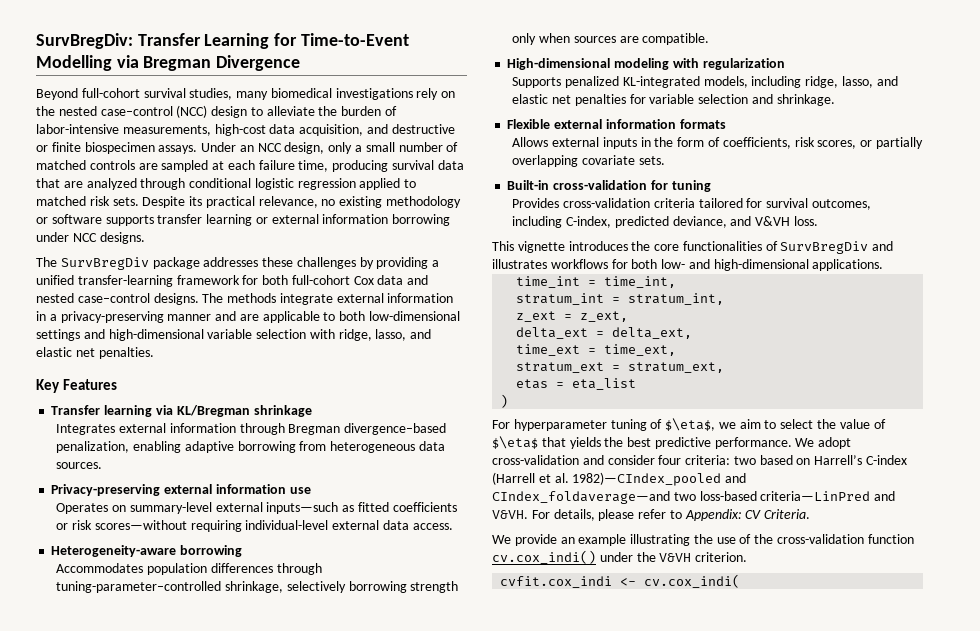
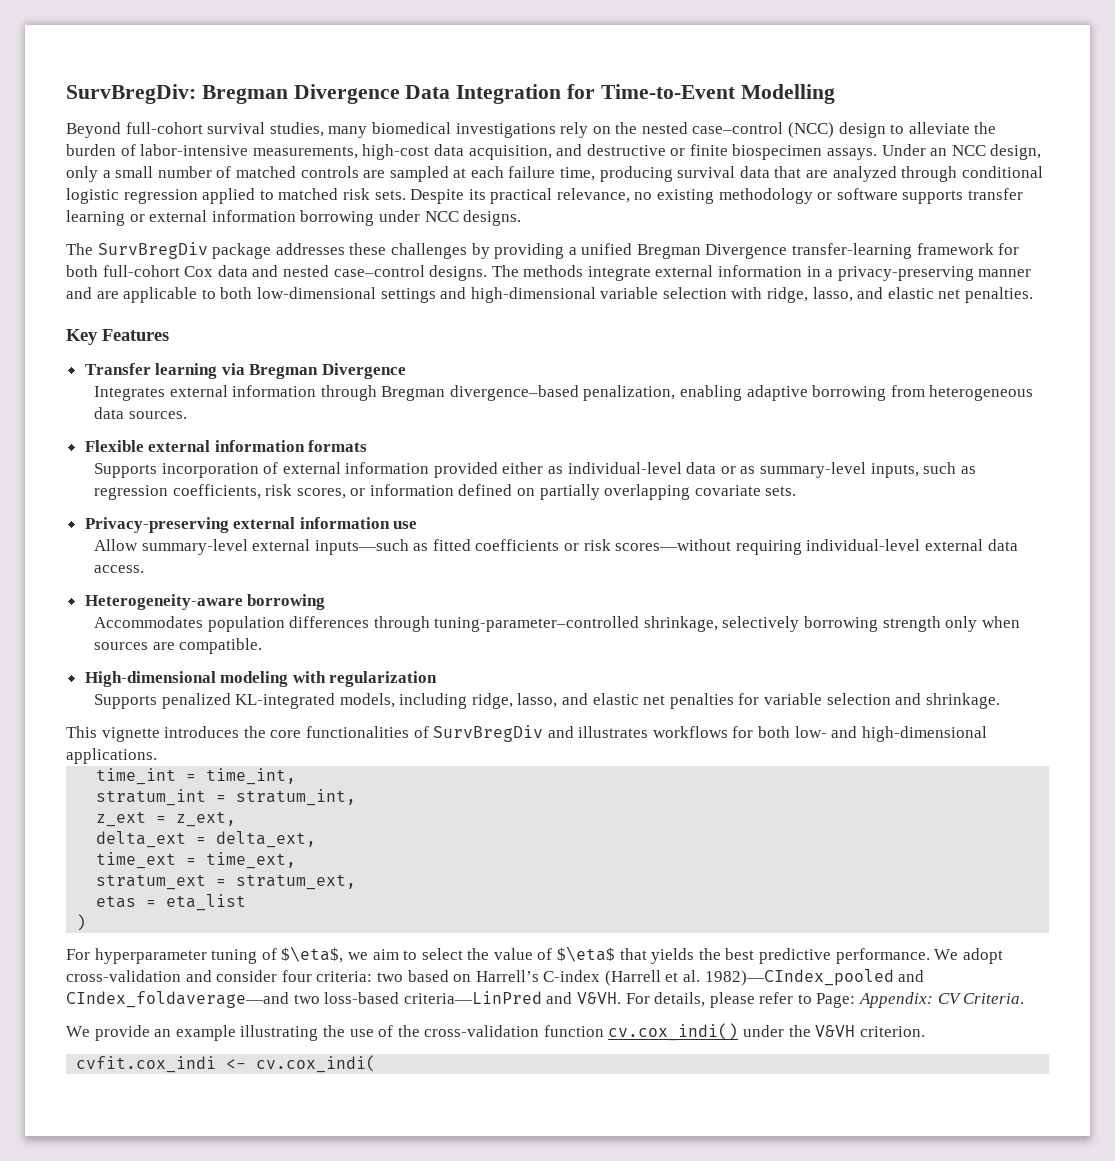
[137,33,270,49] Transfer Learning -> [201,84,562,104] Bregman Divergence Data Integration
[116,55,301,71] via Bregman Divergence -> (835, 94) none
(74, 280) none -> [636,244,788,259] Bregman Divergence
[176,405,312,417] KL/Bregman shrinkage -> [249,363,407,379] Bregman Divergence
(103, 465) none -> [84,440,368,452] [93,462,976,478] [93,484,797,500] // Flexible external information formats // Supports incorporation of external information provided either as individual-level data or as summary-level inputs, such as regression coefficients, risk scores, or information defined on partially overlapping covariate sets.
[56,503,127,514] Operates on -> [93,539,138,551] Allow
[507,119,726,129] [512,137,923,149] [512,155,665,167] [507,180,711,192] [512,198,872,210] [512,216,819,228] // Flexible external information formats // Allows external inputs in the form of coefficients, risk scores, or partially overlapping covariate sets. // Built-in cross-validation for tuning // Provides cross-validation criteria tailored for survival outcomes, including C-index, predicted deviance, and V&VH loss. -> (1000, 701) none
(682, 514) none -> [816,993,856,1008] Page:

